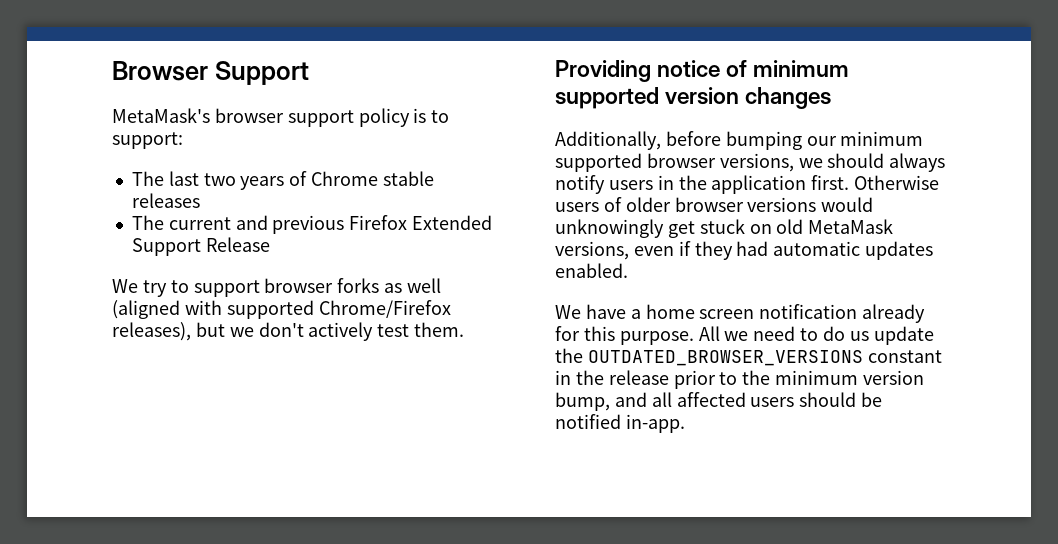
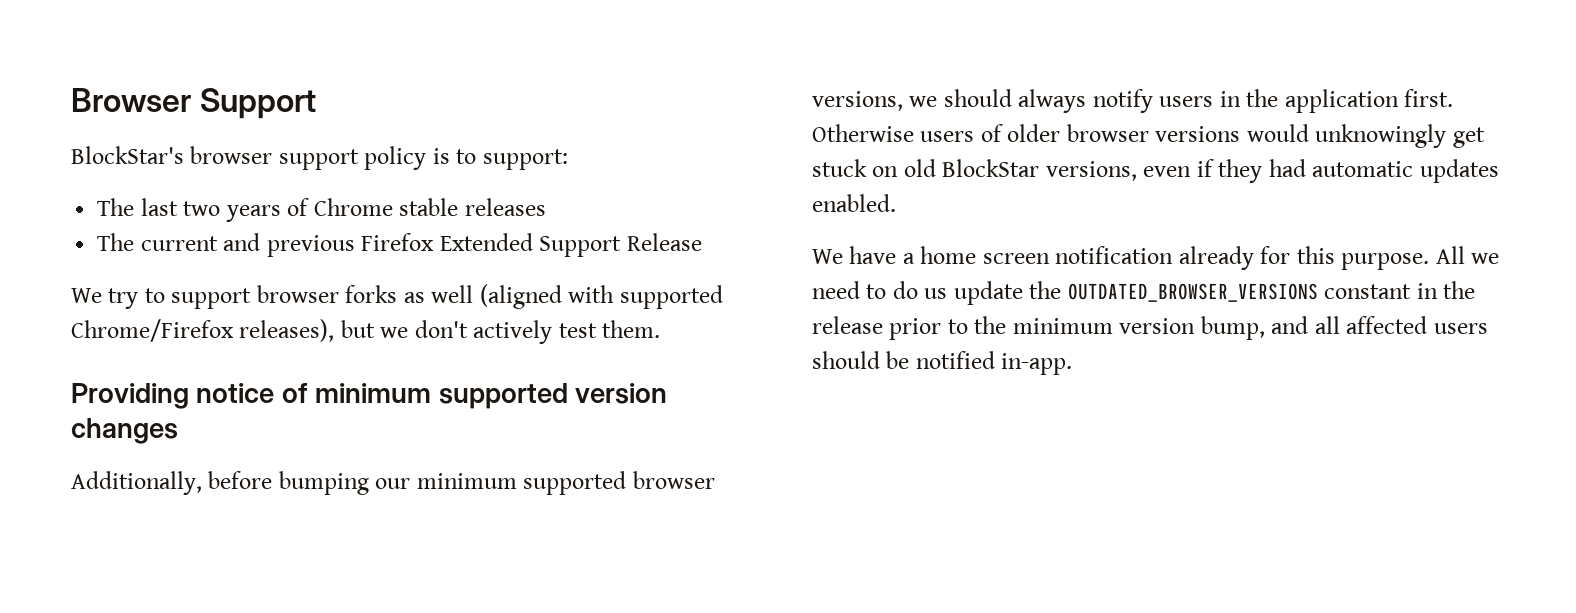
[112,108,210,123] MetaMask's -> [71,146,184,164] BlockStar's
[808,219,894,234] MetaMask -> [942,159,1040,177] BlockStar

